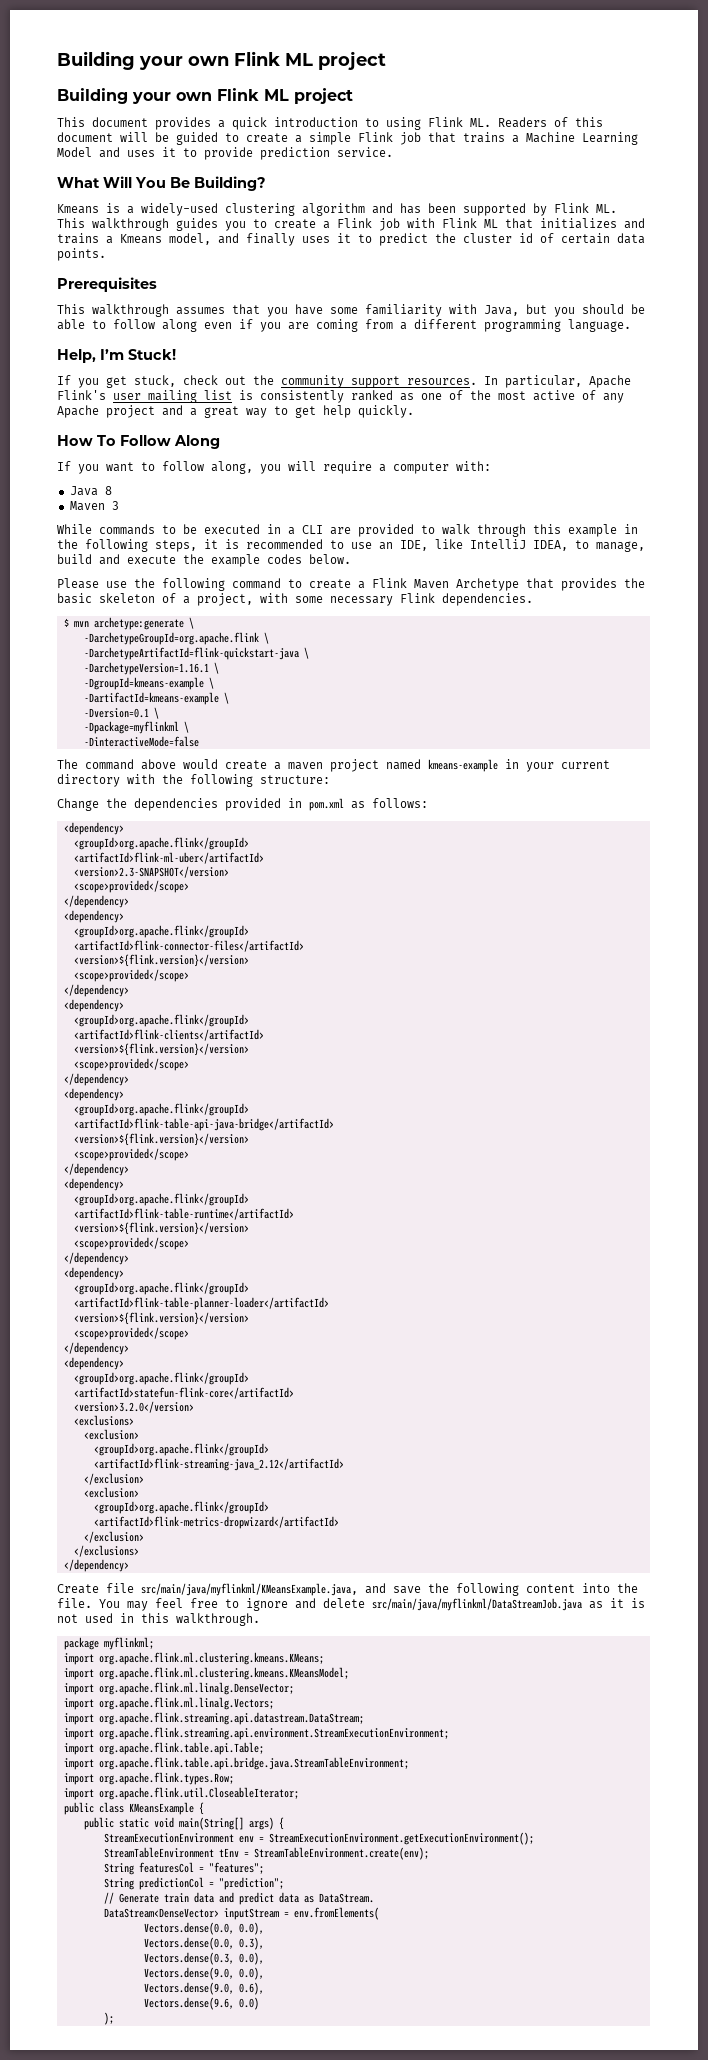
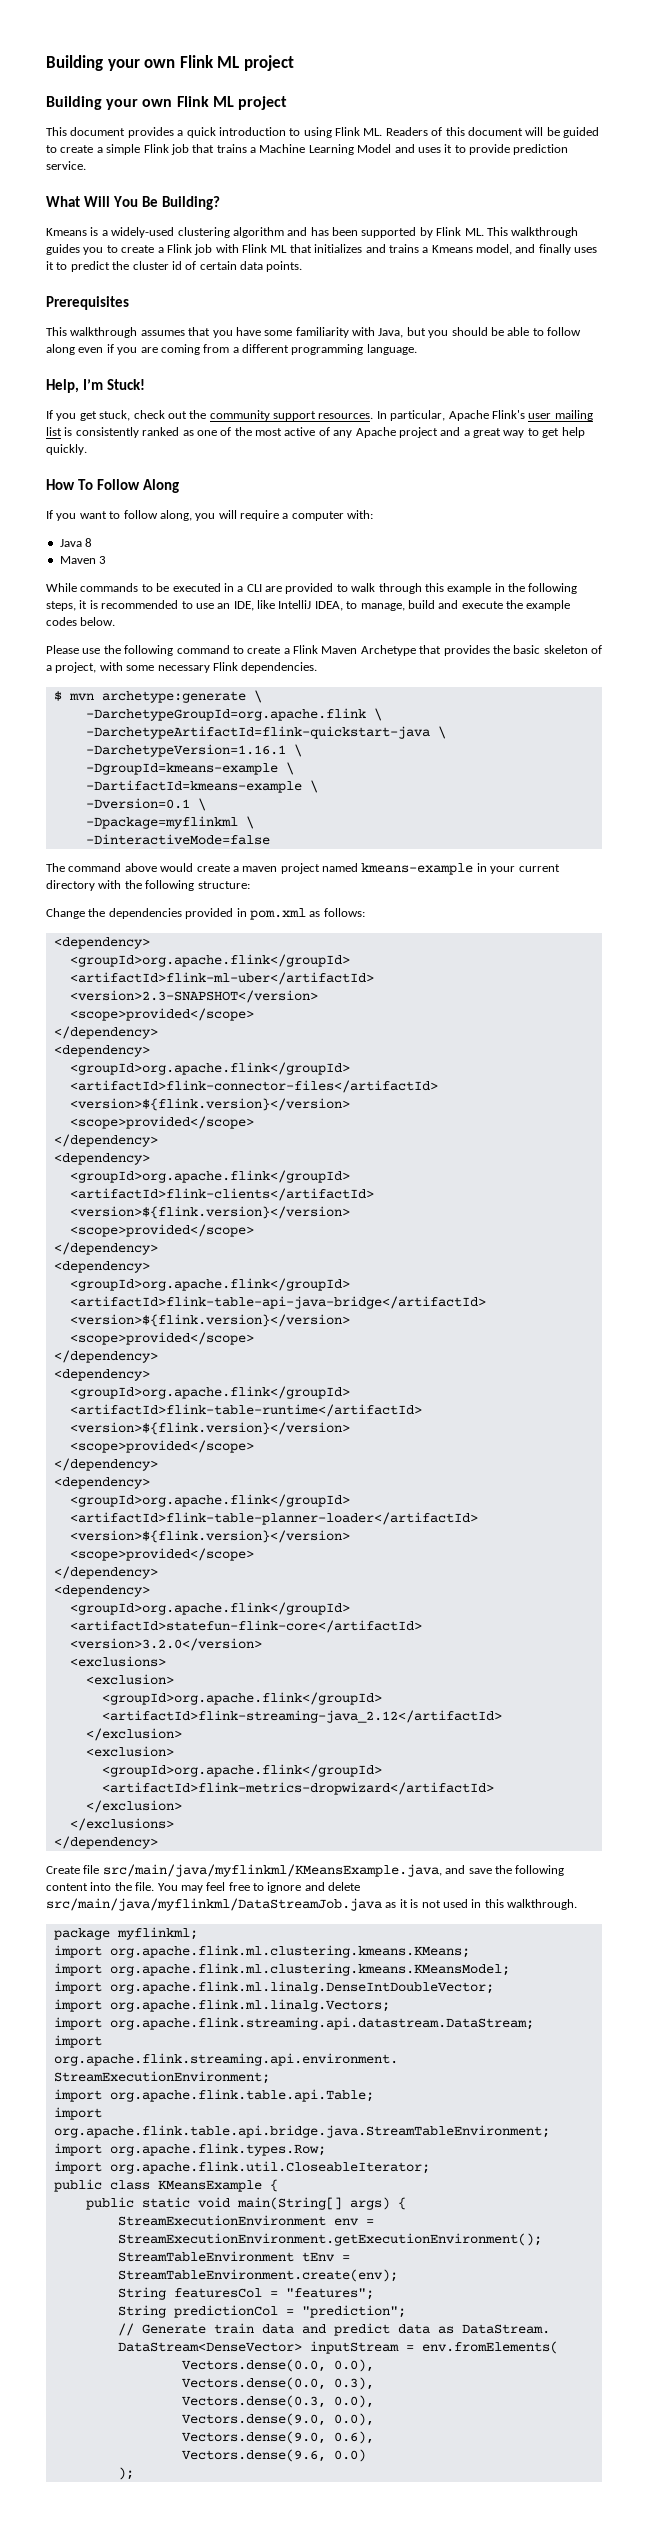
[98,1682,294,1695] org.apache.flink.ml.linalg.DenseVector; -> [109,1981,494,1994] org.apache.flink.ml.linalg.DenseIntDoubleVector;

